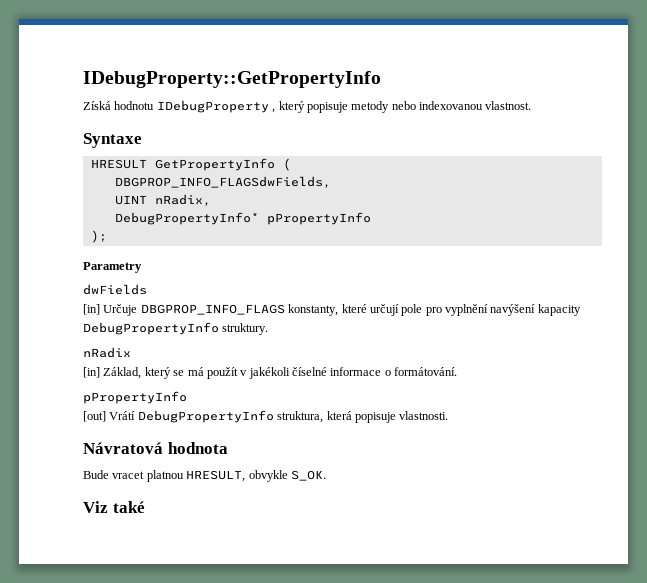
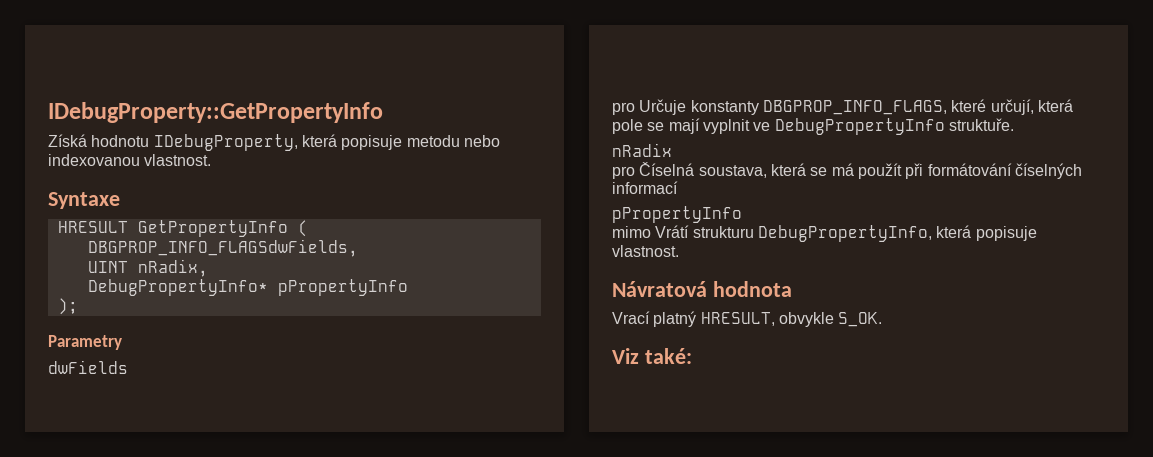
[156,100,390,113] IDebugProperty , který popisuje metody -> [153,134,460,151] IDebugProperty, která popisuje metodu
[83,304,581,316] [83,322,269,335] [83,347,131,358] [83,367,458,379] [83,391,187,404] [83,410,449,423] [in] Určuje DBGPROP_INFO_FLAGS konstanty, které určují pole pro vyplnění navýšení kapacity DebugPropertyInfo struktury. // nRadix // [in] Základ, který se má použít v jakékoli číselné informace o formátování. // pPropertyInfo // [out] Vrátí DebugPropertyInfo struktura, která popisuje vlastnosti. -> [612,99,1073,115] [612,118,1014,135] [612,143,672,157] [612,162,1082,179] [612,181,678,194] [612,206,742,223] [612,225,1037,242] [612,245,679,257] pro Určuje konstanty DBGPROP_INFO_FLAGS, které určují, která pole se mají vyplnit ve DebugPropertyInfo struktuře. // nRadix // pro Číselná soustava, která se má použít při formátování číselných informací // pPropertyInfo // mimo Vrátí strukturu DebugPropertyInfo, která popisuje vlastnost.
[83,470,184,482] Bude vracet platnou -> [612,311,697,327] Vrací platný
[112,501,145,513] také -> [644,348,692,364] také:

